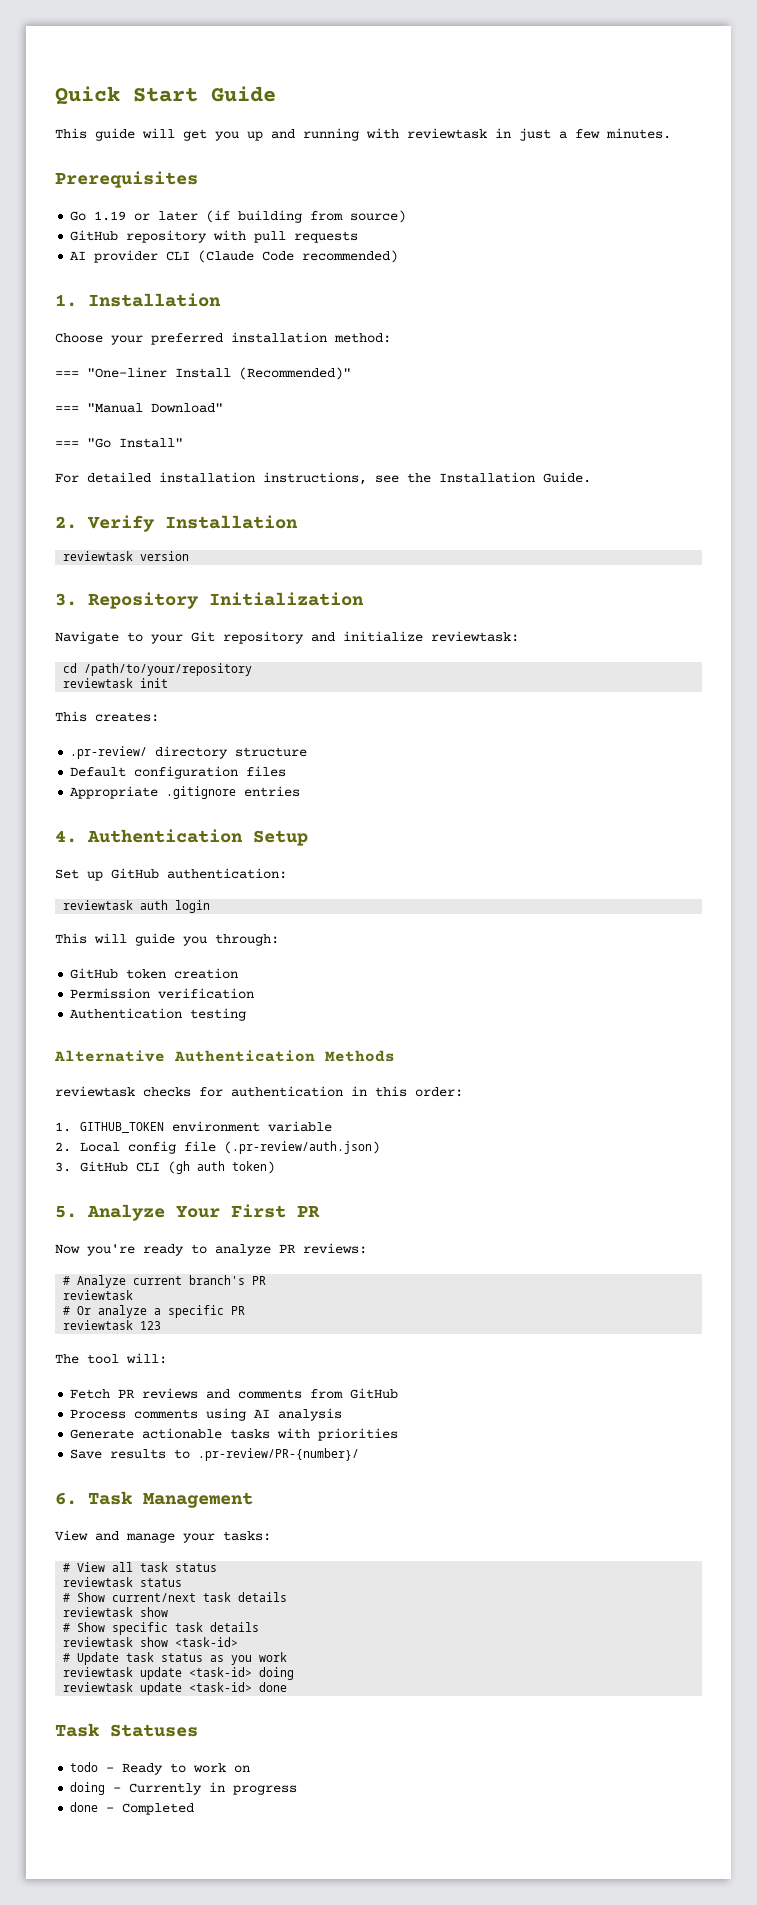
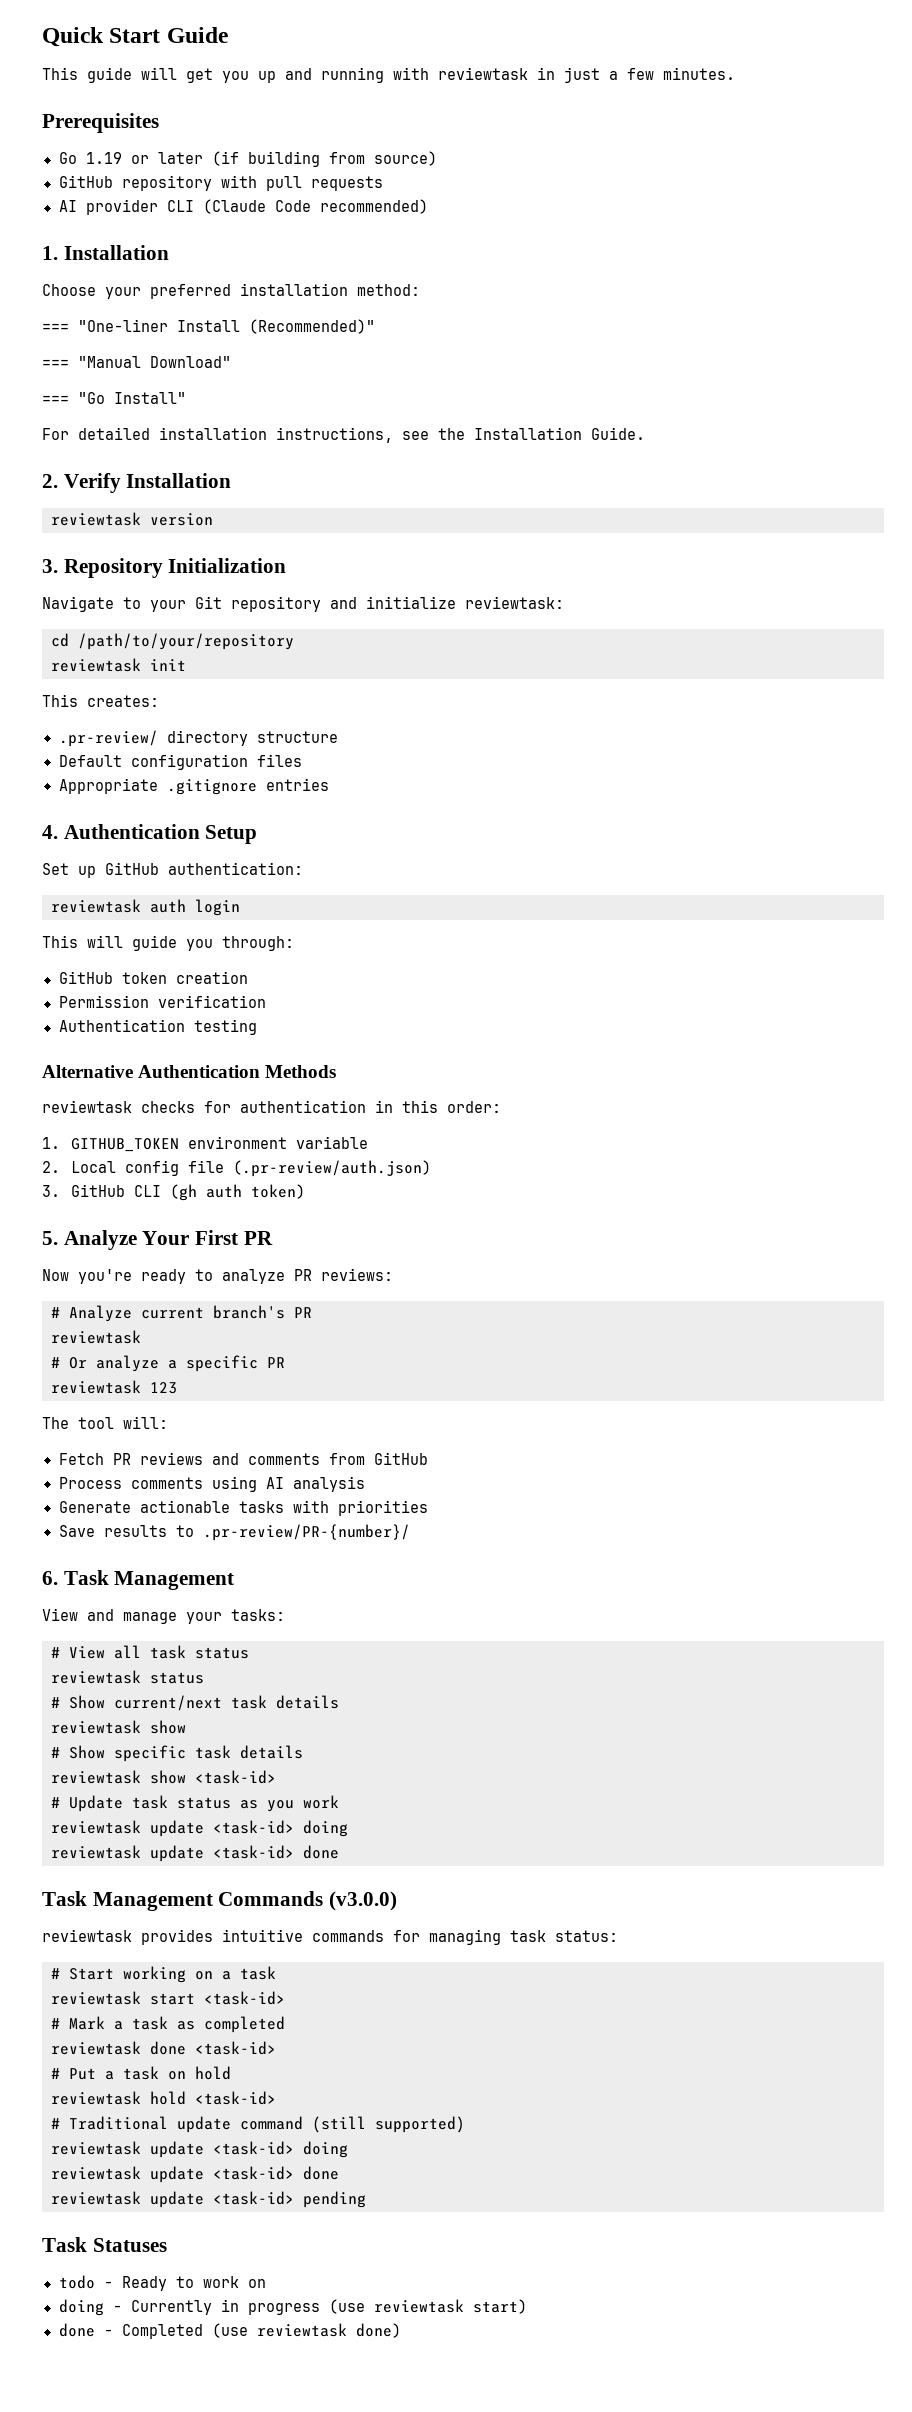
(288, 1687) none -> [42,1891,398,1911] [42,1929,618,1945] [51,1966,276,1983] [51,1991,285,2005] [51,2016,285,2033] [51,2041,276,2055] [51,2066,231,2080] [51,2091,276,2105] [51,2116,465,2133] [51,2141,348,2158] [51,2166,339,2183] [51,2191,366,2208] // Task Management Commands (v3.0.0) // reviewtask provides intuitive commands for managing task status: // # Start working on a task // reviewtask start <task-id> // # Mark a task as completed // reviewtask done <task-id> // # Put a task on hold // reviewtask hold <task-id> // # Traditional update command (still supported) // reviewtask update <task-id> doing // reviewtask update <task-id> done // reviewtask update <task-id> pending
(298, 1790) none -> [328,2299,527,2314] (use reviewtask start)
(195, 1809) none -> [211,2323,401,2338] (use reviewtask done)

